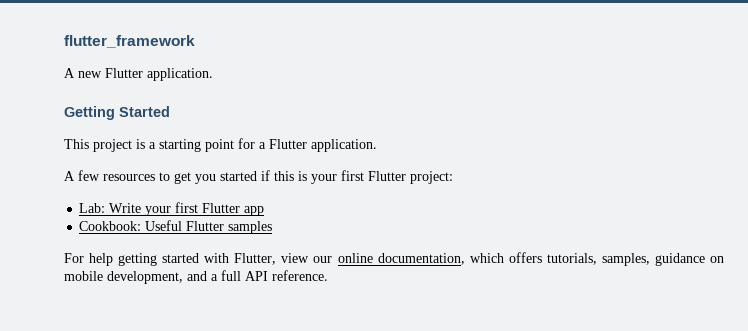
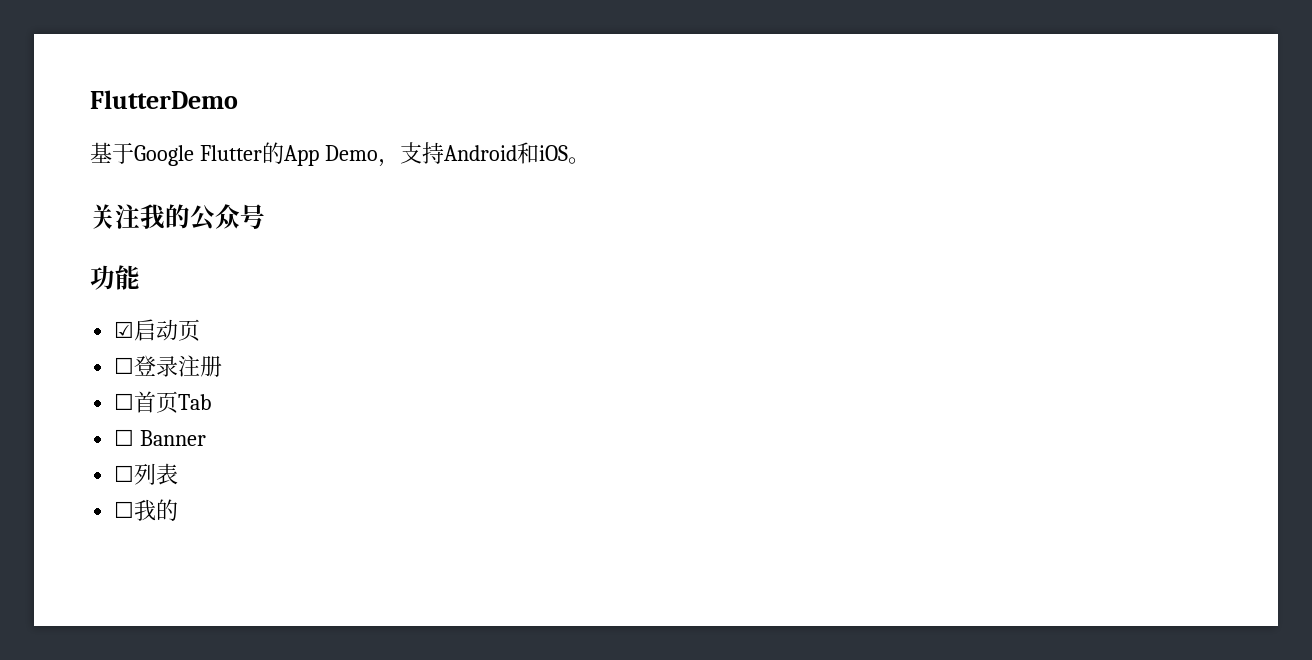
[64,35,195,48] [64,68,213,81] [64,106,170,120] [64,138,377,152] [64,170,453,184] [79,202,265,216] [79,220,273,234] [64,252,725,266] [64,270,328,284] flutter_framework // A new Flutter application. // Getting Started // This project is a starting point for a Flutter application. // A few resources to get you started if this is your first Flutter project: // Lab: Write your first Flutter app // Cookbook: Useful Flutter samples // For help getting started with Flutter, view our online documentation, which offers tutorials, samples, guidance on mobile development, and a full API reference. -> [90,90,238,109] [90,142,590,167] [90,204,265,231] [90,265,140,290] [114,319,201,341] [114,355,223,377] [114,391,212,413] [114,429,207,446] [114,463,179,485] [114,499,179,521] FlutterDemo // 基于Google Flutter的App Demo，支持Android和iOS。 // 关注我的公众号 // 功能 // ☑启动页 // ☐登录注册 // ☐首页Tab // ☐ Banner // ☐列表 // ☐我的

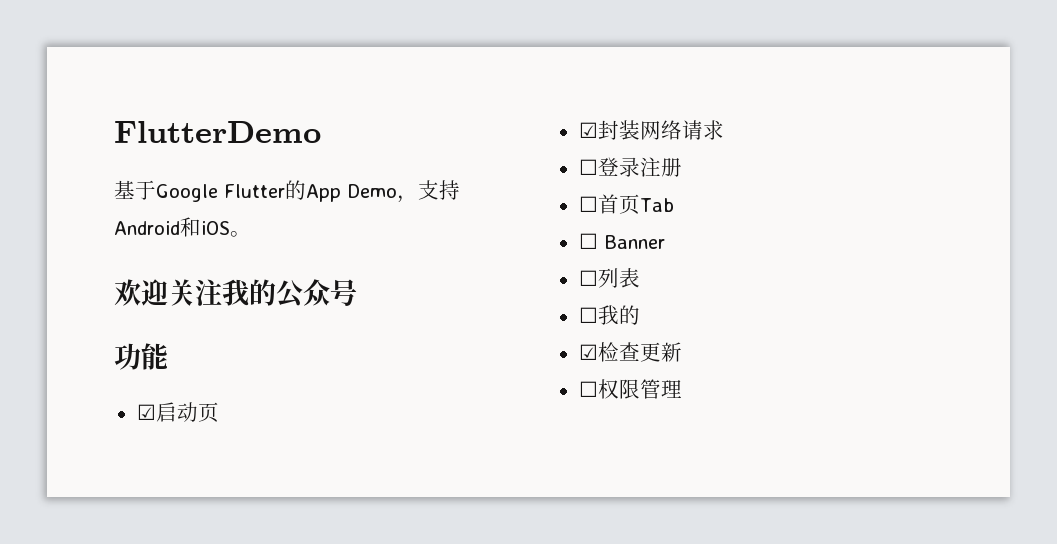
(590, 160) none -> [114,279,168,306] 欢迎
(201, 330) none -> [578,120,724,140] // ☑封装网络请求
(179, 510) none -> [578,342,682,362] [578,379,682,399] // ☑检查更新 // ☐权限管理

